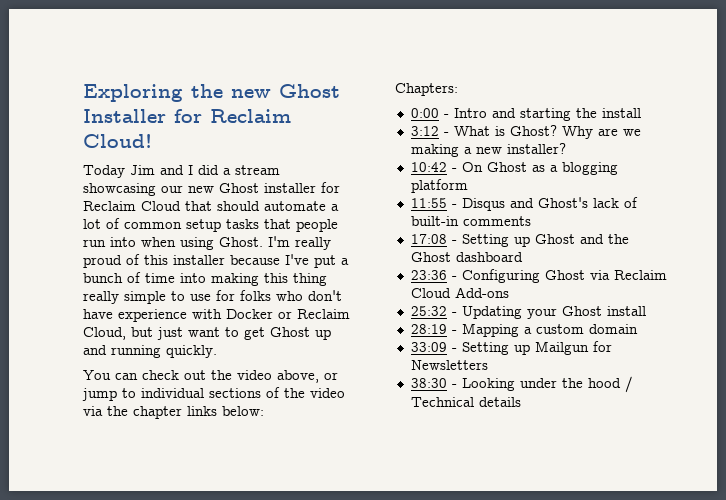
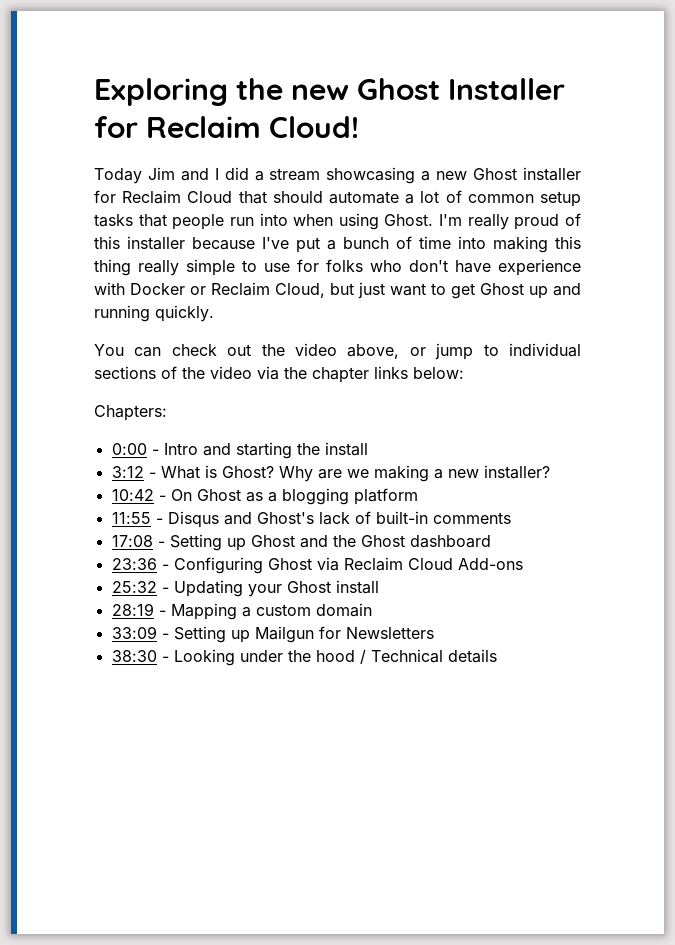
[161,185,183,193] our -> [421,171,431,181] a

